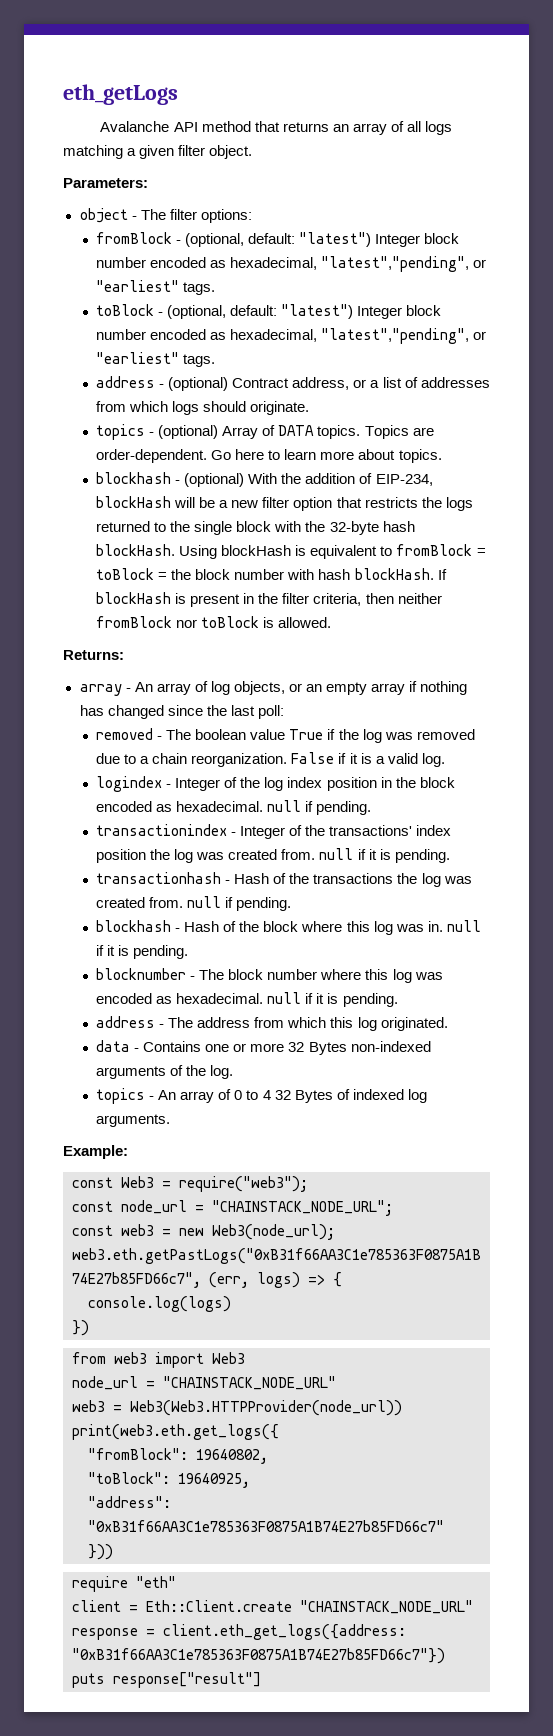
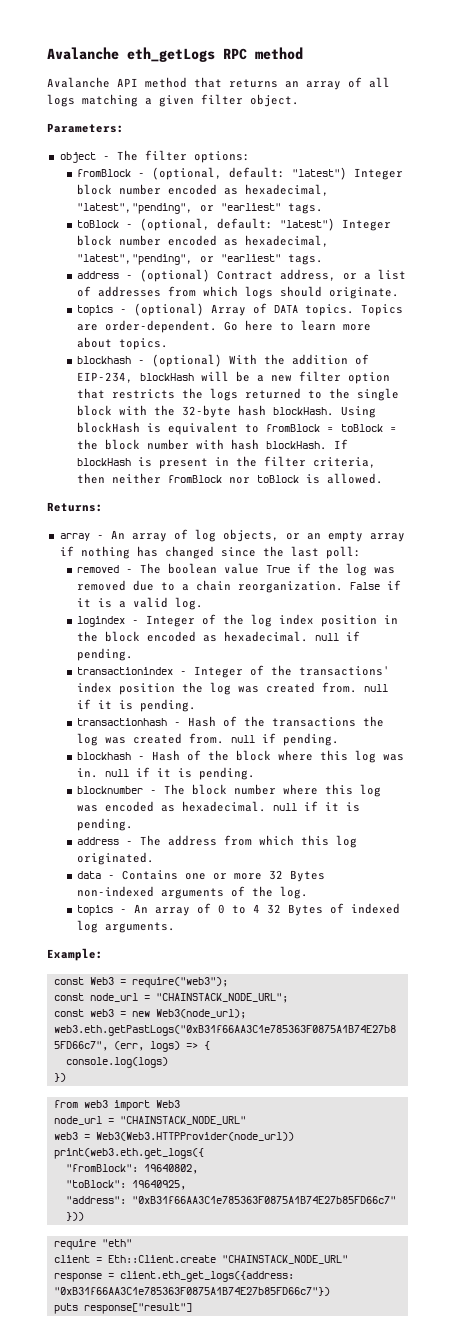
(63, 94) none -> [47,47,119,60] Avalanche
(178, 94) none -> [223,47,303,60] RPC method

